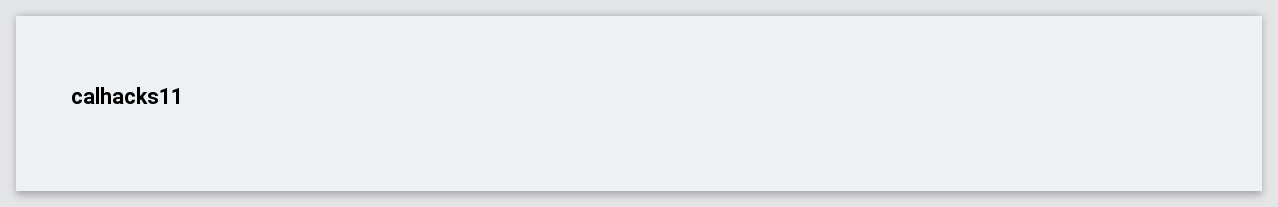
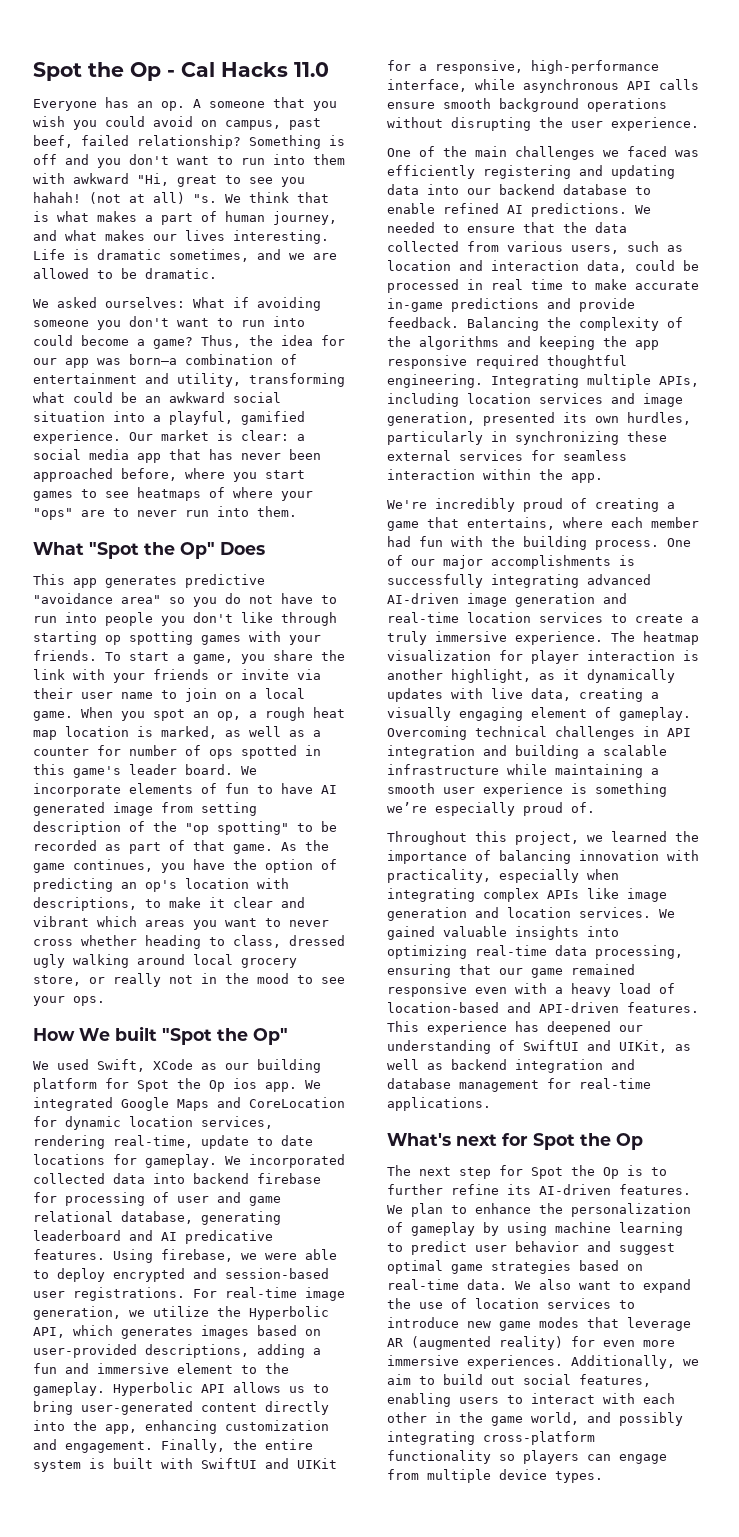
[71,87,183,104] calhacks11 -> [33,62,329,81] [33,97,337,111] [33,116,321,130] [33,135,345,149] [33,154,345,168] [33,173,305,187] [33,192,329,204] [33,211,337,225] [33,230,329,244] [33,249,337,262] [33,268,217,279] [33,297,321,311] [33,316,305,330] [33,335,345,349] [33,354,297,368] [33,373,345,387] [33,392,281,403] [33,411,305,425] [33,430,305,444] [33,449,321,463] [33,468,305,482] [33,487,313,501] [33,506,297,520] [33,542,265,559] [33,574,265,588] [33,593,337,607] [33,612,337,626] [33,631,321,645] [33,650,345,664] [33,669,321,683] [33,688,305,702] [33,707,345,721] [33,726,321,740] [33,745,321,759] [33,764,257,778] [33,783,337,797] [33,802,257,816] [33,821,337,835] [33,840,329,854] [33,859,337,873] [33,878,289,892] [33,897,305,911] [33,916,329,930] [33,935,345,949] [33,954,297,968] [33,973,345,987] [33,996,105,1006] [33,1026,288,1045] [33,1059,321,1073] [33,1078,321,1092] [33,1097,345,1111] [33,1116,273,1130] [33,1135,313,1149] [33,1154,345,1168] [33,1173,321,1184] [33,1192,281,1206] [33,1211,281,1225] [33,1230,273,1244] [33,1249,337,1263] [33,1268,329,1282] [33,1287,345,1301] [33,1306,329,1320] [33,1325,321,1339] [33,1344,321,1358] [33,1363,289,1374] [33,1382,329,1396] [33,1401,329,1415] [33,1420,329,1434] [33,1439,313,1453] [33,1458,337,1472] [387,60,659,74] [387,79,699,93] [387,98,667,112] [387,117,699,131] [387,146,699,160] [387,165,675,179] [387,184,651,195] [387,203,651,217] [387,222,627,233] [387,241,683,254] [387,260,699,273] [387,279,699,293] [387,298,635,312] [387,317,683,331] [387,336,659,350] [387,355,627,369] [387,374,699,388] [387,393,683,407] [387,412,691,426] [387,431,667,445] [387,450,627,461] [387,469,603,483] [387,498,675,512] [387,517,699,531] [387,536,691,550] [387,555,635,569] [387,574,651,588] [387,593,627,607] [387,612,699,623] [387,631,699,645] [387,650,699,664] [387,669,675,683] [387,688,659,702] [387,707,691,721] [387,726,691,740] [387,745,667,759] [387,764,659,778] [387,783,667,797] [387,802,595,816] [387,831,699,845] [387,850,699,864] [387,869,619,883] [387,888,667,902] [387,907,675,921] [387,926,619,940] [387,945,683,959] [387,964,635,978] [387,983,675,997] [387,1002,699,1013] [387,1021,643,1035] [387,1040,691,1054] [387,1059,635,1073] [387,1078,651,1092] [387,1097,491,1111] [387,1133,643,1150] [387,1165,667,1179] [387,1184,691,1195] [387,1203,691,1217] [387,1222,683,1236] [387,1241,675,1255] [387,1260,643,1274] [387,1279,691,1293] [387,1298,635,1309] [387,1317,691,1331] [387,1336,675,1350] [387,1355,699,1369] [387,1374,651,1387] [387,1393,675,1407] [387,1412,683,1426] [387,1431,595,1445] [387,1450,667,1464] [387,1469,603,1483] Spot the Op - Cal Hacks 11.0 // Everyone has an op. A someone that you wish you could avoid on campus, past beef, failed relationship? Something is off and you don't want to run into them with awkward "Hi, great to see you hahah! (not at all) "s. We think that is what makes a part of human journey, and what makes our lives interesting. Life is dramatic sometimes, and we are allowed to be dramatic. // We asked ourselves: What if avoiding someone you don't want to run into could become a game? Thus, the idea for our app was born—a combination of entertainment and utility, transforming what could be an awkward social situation into a playful, gamified experience. Our market is clear: a social media app that has never been approached before, where you start games to see heatmaps of where your "ops" are to never run into them. // What "Spot the Op" Does // This app generates predictive "avoidance area" so you do not have to run into people you don't like through starting op spotting games with your friends. To start a game, you share the link with your friends or invite via their user name to join on a local game. When you spot an op, a rough heat map location is marked, as well as a counter for number of ops spotted in this game's leader board. We incorporate elements of fun to have AI generated image from setting description of the "op spotting" to be recorded as part of that game. As the game continues, you have the option of predicting an op's location with descriptions, to make it clear and vibrant which areas you want to never cross whether heading to class, dressed ugly walking around local grocery store, or really not in the mood to see your ops. // How We built "Spot the Op" // We used Swift, XCode as our building platform for Spot the Op ios app. We integrated Google Maps and CoreLocation for dynamic location services, rendering real-time, update to date locations for gameplay. We incorporated collected data into backend firebase for processing of user and game relational database, generating leaderboard and AI predicative features. Using firebase, we were able to deploy encrypted and session-based user registrations. For real-time image generation, we utilize the Hyperbolic API, which generates images based on user-provided descriptions, adding a fun and immersive element to the gameplay. Hyperbolic API allows us to bring user-generated content directly into the app, enhancing customization and engagement. Finally, the entire system is built with SwiftUI and UIKit for a responsive, high-performance interface, while asynchronous API calls ensure smooth background operations without disrupting the user experience. // One of the main challenges we faced was efficiently registering and updating data into our backend database to enable refined AI predictions. We needed to ensure that the data collected from various users, such as location and interaction data, could be processed in real time to make accurate in-game predictions and provide feedback. Balancing the complexity of the algorithms and keeping the app responsive required thoughtful engineering. Integrating multiple APIs, including location services and image generation, presented its own hurdles, particularly in synchronizing these external services for seamless interaction within the app. // We're incredibly proud of creating a game that entertains, where each member had fun with the building process. One of our major accomplishments is successfully integrating advanced AI-driven image generation and real-time location services to create a truly immersive experience. The heatmap visualization for player interaction is another highlight, as it dynamically updates with live data, creating a visually engaging element of gameplay. Overcoming technical challenges in API integration and building a scalable infrastructure while maintaining a smooth user experience is something we’re especially proud of. // Throughout this project, we learned the importance of balancing innovation with practicality, especially when integrating complex APIs like image generation and location services. We gained valuable insights into optimizing real-time data processing, ensuring that our game remained responsive even with a heavy load of location-based and API-driven features. This experience has deepened our understanding of SwiftUI and UIKit, as well as backend integration and database management for real-time applications. // What's next for Spot the Op // The next step for Spot the Op is to further refine its AI-driven features. We plan to enhance the personalization of gameplay by using machine learning to predict user behavior and suggest optimal game strategies based on real-time data. We also want to expand the use of location services to introduce new game modes that leverage AR (augmented reality) for even more immersive experiences. Additionally, we aim to build out social features, enabling users to interact with each other in the game world, and possibly integrating cross-platform functionality so players can engage from multiple device types.

